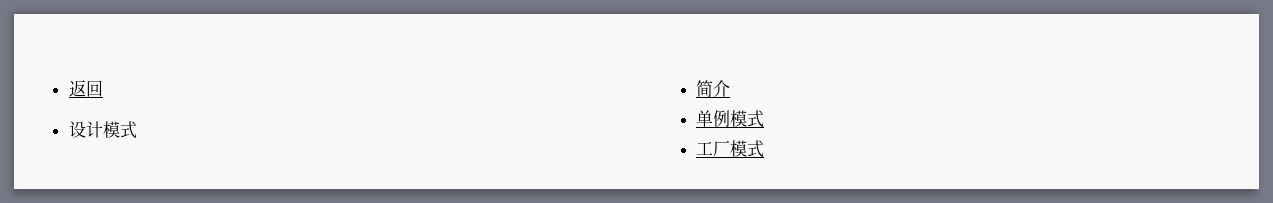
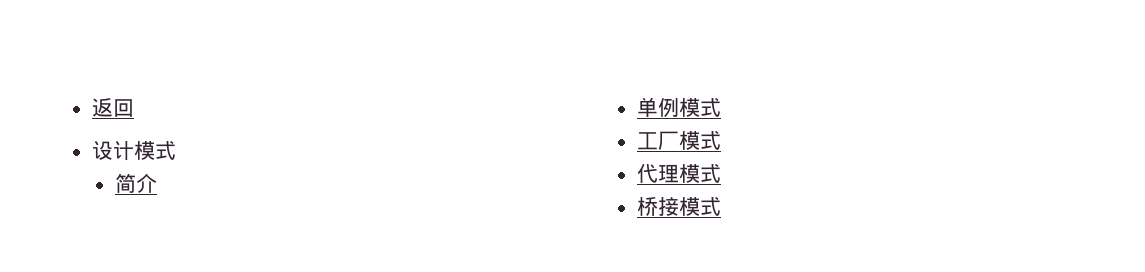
(765, 149) none -> [637,164,722,183] [637,197,722,216] // 代理模式 // 桥接模式

